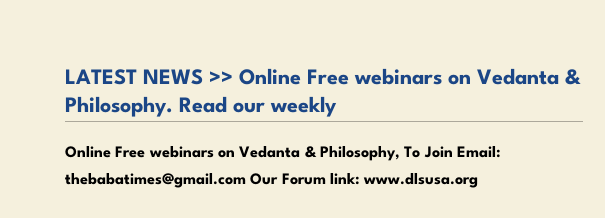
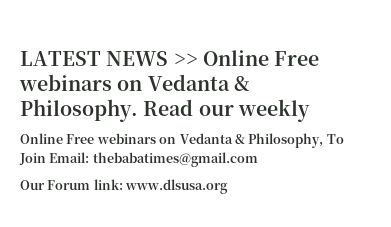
(246, 180) none -> (258, 159) //

